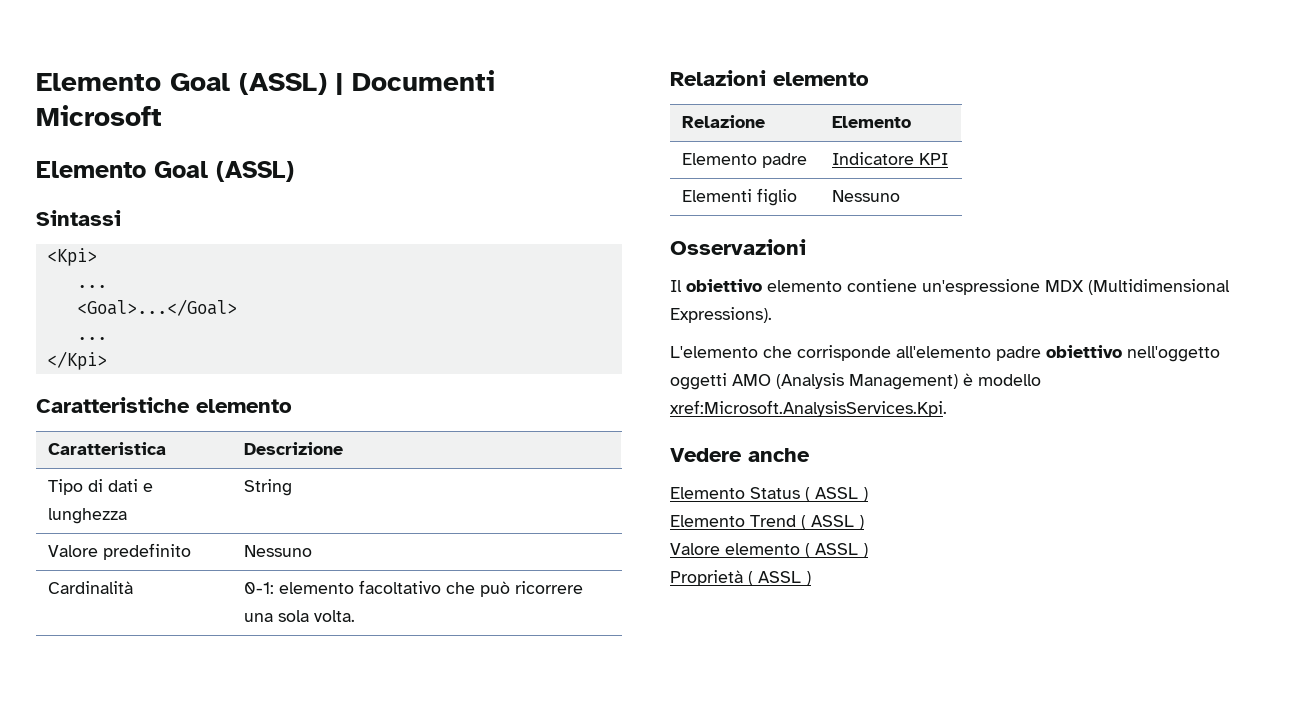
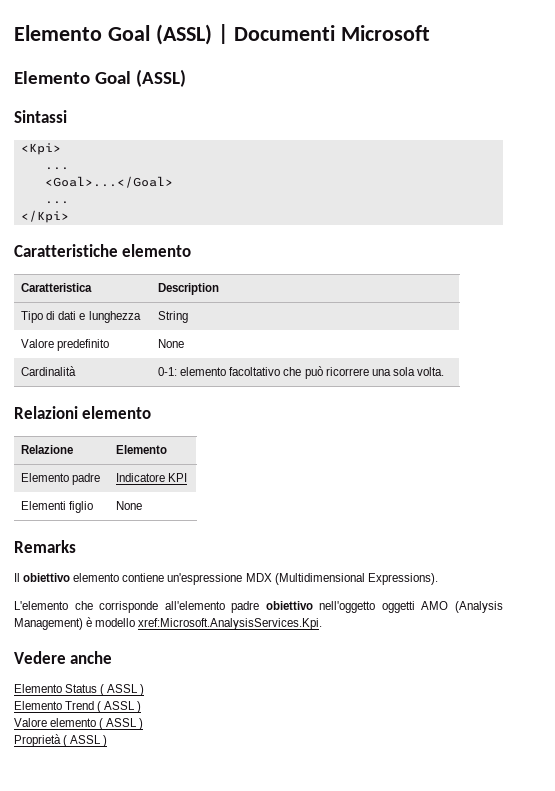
[243,442,343,455] Descrizione -> [158,283,220,295] Description
[243,545,312,557] | Nessuno -> [158,339,185,348] | None
[831,190,900,202] [670,239,806,255] Nessuno // Osservazioni -> [116,501,143,510] [14,540,76,553] None // Remarks

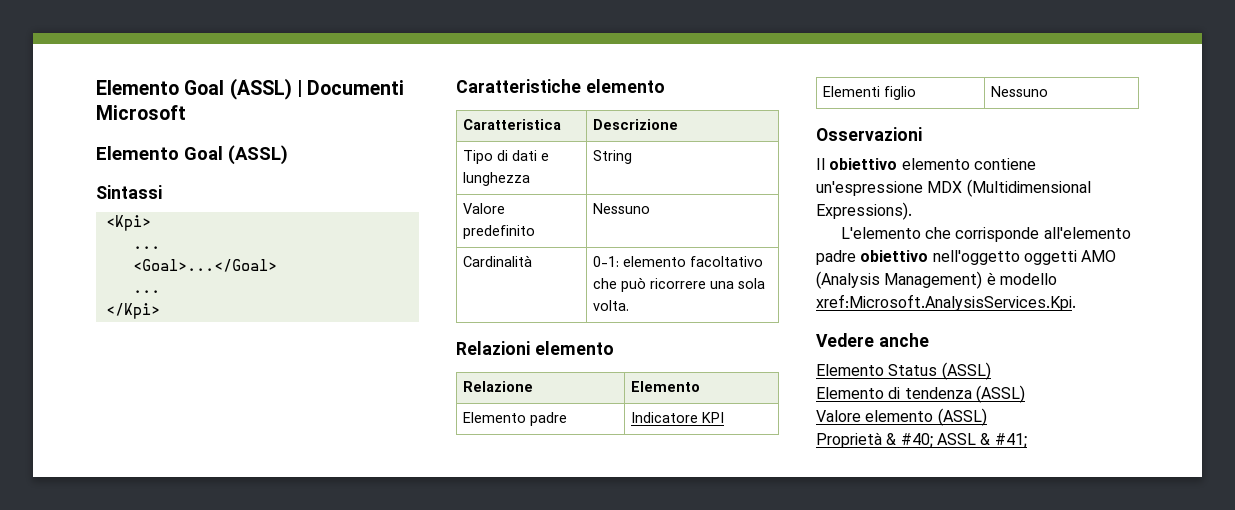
[158,283,220,295] Description -> [592,119,678,130] Descrizione
[158,339,185,348] | None -> [592,203,650,214] | Nessuno
[116,501,143,510] [14,540,76,553] None // Remarks -> [990,86,1048,97] [816,127,922,141] Nessuno // Osservazioni
[100,684,145,696] [14,701,142,713] [14,718,144,730] [14,734,108,747] ( ASSL ) // Elemento Trend ( ASSL ) // Valore elemento ( ASSL ) // Proprietà ( ASSL ) -> [941,362,991,380] [816,385,1025,403] [816,408,987,426] [816,432,1027,448] (ASSL) // Elemento di tendenza (ASSL) // Valore elemento (ASSL) // Proprietà & #40; ASSL & #41;

